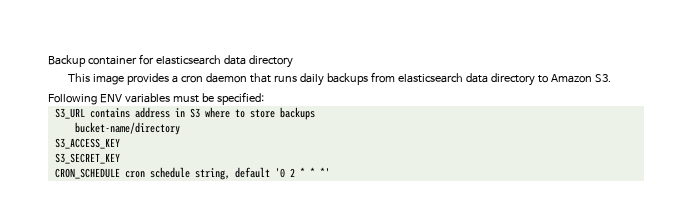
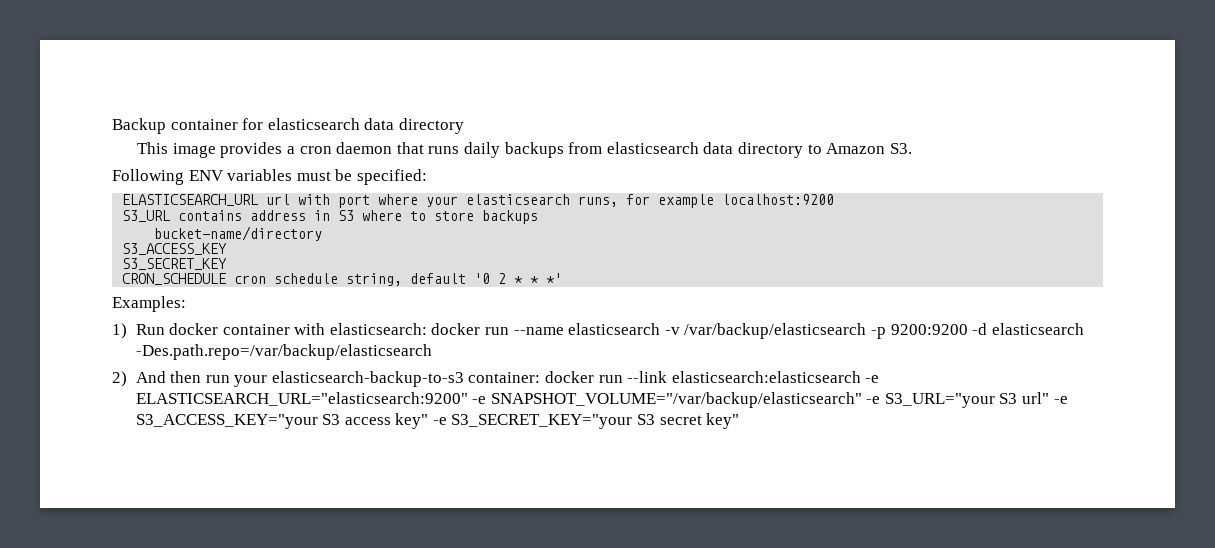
(264, 98) none -> [122,194,835,208] // ELASTICSEARCH_URL url with port where your elasticsearch runs, for example localhost:9200
(330, 172) none -> [112,296,186,312] [112,323,1084,339] [135,344,432,360] [112,371,880,387] [135,392,1068,408] [135,413,740,429] // Examples: // 1) Run docker container with elasticsearch: docker run --name elasticsearch -v /var/backup/elasticsearch -p 9200:9200 -d elasticsearch -Des.path.repo=/var/backup/elasticsearch // 2) And then run your elasticsearch-backup-to-s3 container: docker run --link elasticsearch:elasticsearch -e ELASTICSEARCH_URL="elasticsearch:9200" -e SNAPSHOT_VOLUME="/var/backup/elasticsearch" -e S3_URL="your S3 url" -e S3_ACCESS_KEY="your S3 access key" -e S3_SECRET_KEY="your S3 secret key"

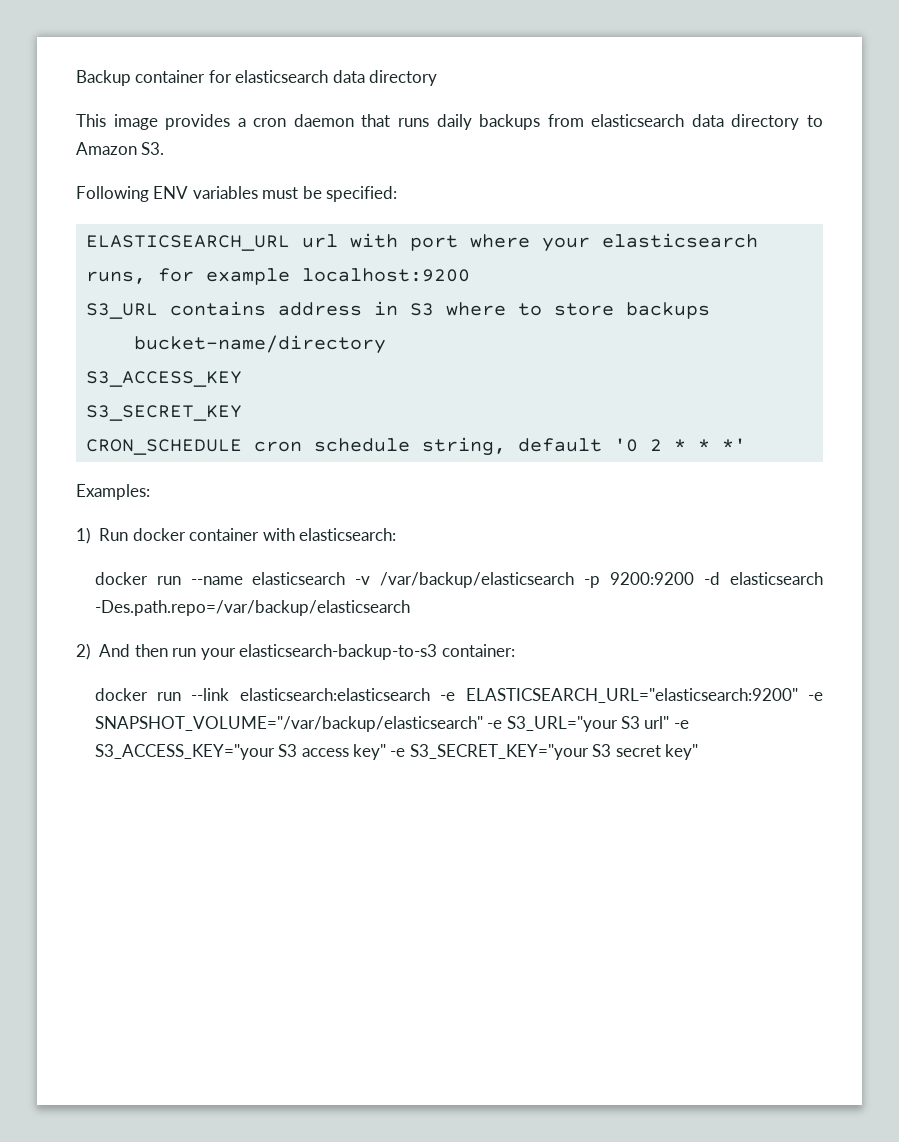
(427, 329) none -> (397, 534) //
(541, 377) none -> (515, 650) //

